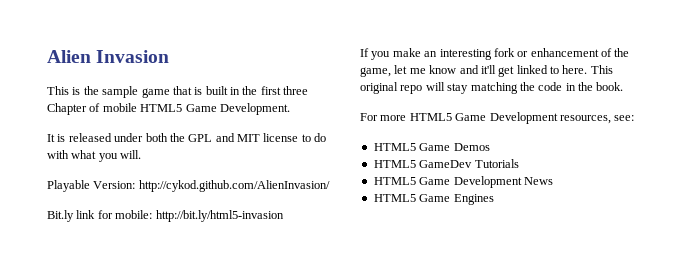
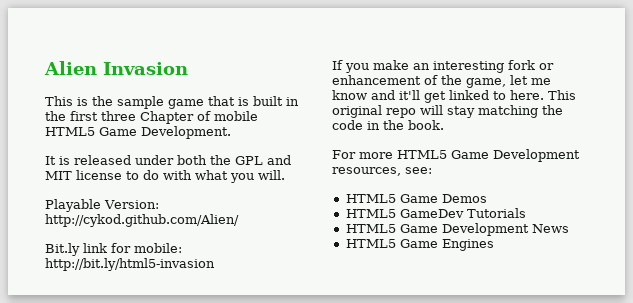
[138,180,330,192] http://cykod.github.com/AlienInvasion/ -> [45,214,239,227] http://cykod.github.com/Alien/

